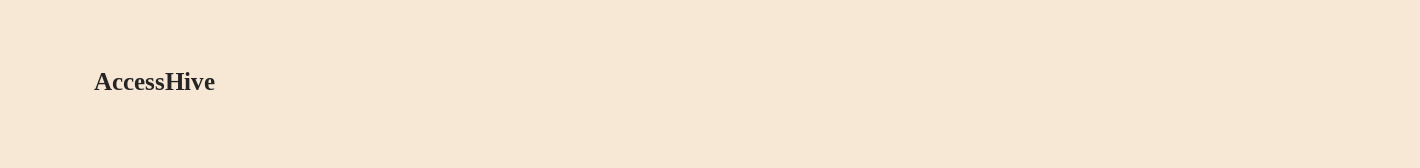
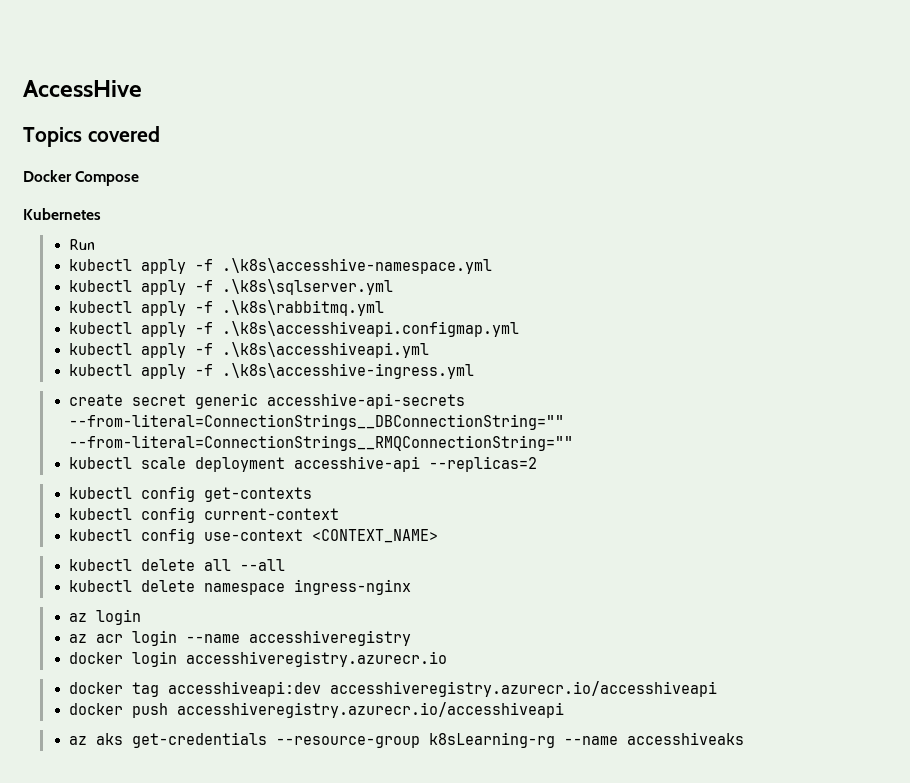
(215, 81) none -> [23,126,160,147] [23,170,140,186] [23,208,101,220] [69,239,96,250] [69,258,493,274] [69,279,394,295] [69,300,385,316] [69,321,520,337] [69,342,430,358] [69,363,475,379] [69,393,466,409] [69,414,565,430] [69,435,574,451] [69,456,538,472] [69,486,313,502] [69,507,340,523] [69,528,439,544] [69,559,286,571] [69,579,412,595] [69,609,142,625] [69,630,412,646] [69,651,448,667] [69,681,718,697] [69,702,565,718] [69,732,745,748] // Topics covered // Docker Compose // Kubernetes // Run // kubectl apply -f .\k8s\accesshive-namespace.yml // kubectl apply -f .\k8s\sqlserver.yml // kubectl apply -f .\k8s\rabbitmq.yml // kubectl apply -f .\k8s\accesshiveapi.configmap.yml // kubectl apply -f .\k8s\accesshiveapi.yml // kubectl apply -f .\k8s\accesshive-ingress.yml // create secret generic accesshive-api-secrets --from-literal=ConnectionStrings__DBConnectionString="" --from-literal=ConnectionStrings__RMQConnectionString="" // kubectl scale deployment accesshive-api --replicas=2 // kubectl config get-contexts // kubectl config current-context // kubectl config use-context <CONTEXT_NAME> // kubectl delete all --all // kubectl delete namespace ingress-nginx // az login // az acr login --name accesshiveregistry // docker login accesshiveregistry.azurecr.io // docker tag accesshiveapi:dev accesshiveregistry.azurecr.io/accesshiveapi // docker push accesshiveregistry.azurecr.io/accesshiveapi // az aks get-credentials --resource-group k8sLearning-rg --name accesshiveaks

